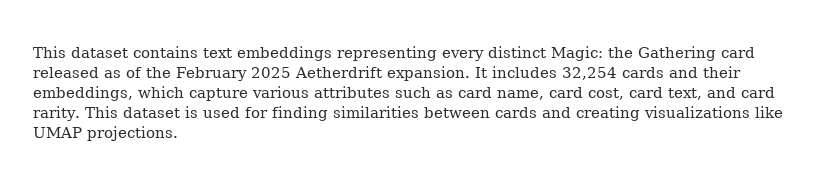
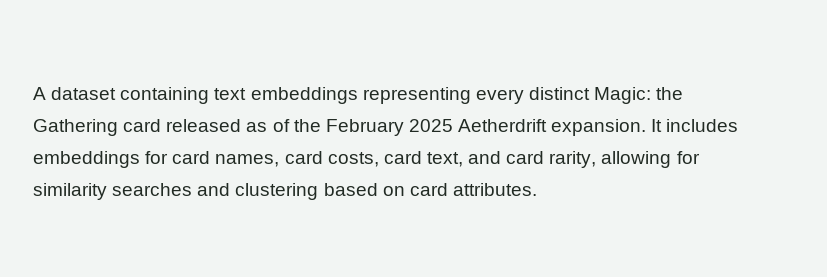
[33,46,198,58] This dataset contains -> [33,87,210,104] A dataset containing
[562,66,741,80] [33,86,775,101] [33,106,783,121] [33,126,178,141] 32,254 cards and their embeddings, which capture various attributes such as card name, card cost, card text, and card rarity. This dataset is used for finding similarities between cards and creating visualizations like UMAP projections. -> [33,151,700,168] [33,183,537,200] embeddings for card names, card costs, card text, and card rarity, allowing for similarity searches and clustering based on card attributes.

